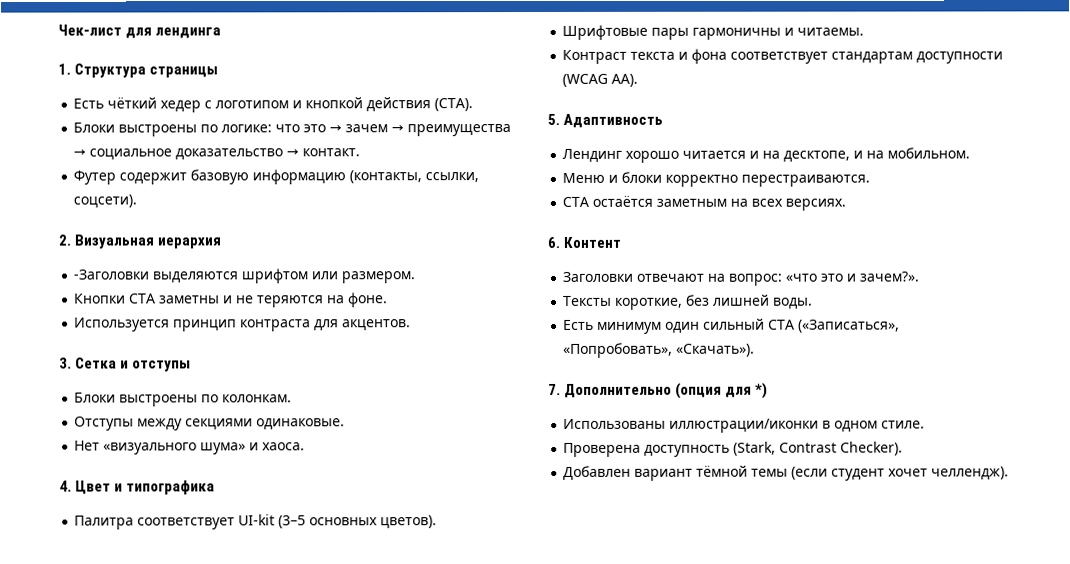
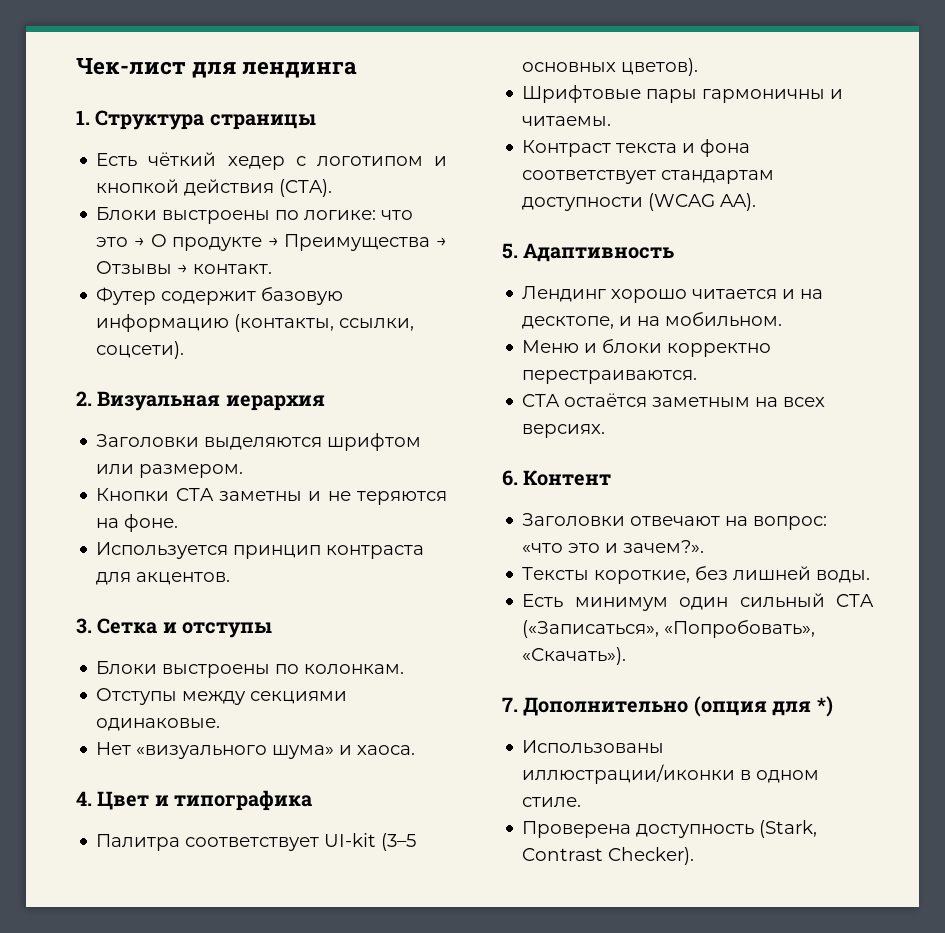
[345,124,512,137] [73,148,284,160] зачем → преимущества → социальное доказательство -> [150,234,447,251] [96,261,173,275] О продукте → Преимущества → Отзывы
[73,269,150,280] -Заголовки -> [96,434,200,447] Заголовки
[563,465,1010,481] // Добавлен вариант тёмной темы (если студент хочет челлендж). -> (695, 856) none

